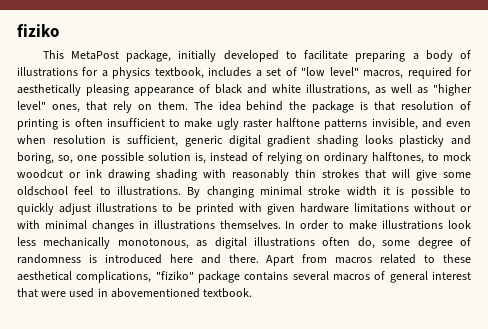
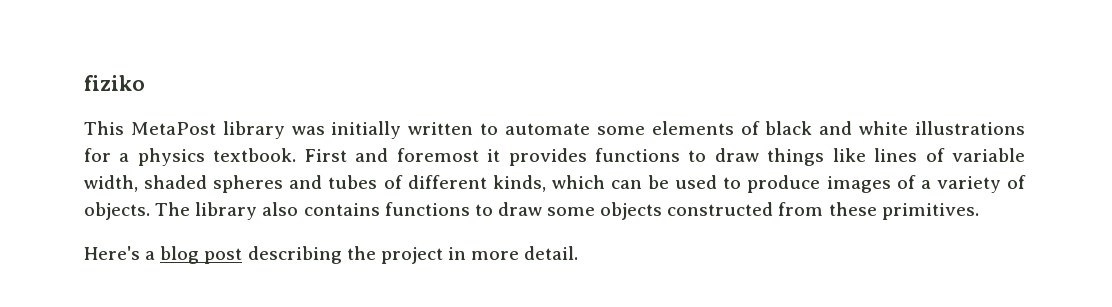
[126,50,471,62] [17,67,472,79] [17,84,472,96] [17,101,472,113] [17,118,471,130] [17,135,471,147] [17,152,471,164] [17,169,471,181] [17,186,471,198] [17,203,472,215] [17,220,472,232] [17,237,471,249] [17,254,471,266] [17,271,471,283] [17,288,253,298] package, initially developed to facilitate preparing a body of illustrations for a physics textbook, includes a set of "low level" macros, required for aesthetically pleasing appearance of black and white illustrations, as well as "higher level" ones, that rely on them. The idea behind the package is that resolution of printing is often insufficient to make ugly raster halftone patterns invisible, and even when resolution is sufficient, generic digital gradient shading looks plasticky and boring, so, one possible solution is, instead of relying on ordinary halftones, to mock woodcut or ink drawing shading with reasonably thin strokes that will give some oldschool feel to illustrations. By changing minimal stroke width it is possible to quickly adjust illustrations to be printed with given hardware limitations without or with minimal changes in illustrations themselves. In order to make illustrations look less mechanically monotonous, as digital illustrations often do, some degree of randomness is introduced here and there. Apart from macros related to these aesthetical complications, "fiziko" package contains several macros of general interest that were used in abovementioned textbook. -> [222,121,1026,139] [84,148,1025,166] [84,175,1026,193] [84,202,979,220] [84,246,579,264] library was initially written to automate some elements of black and white illustrations for a physics textbook. First and foremost it provides functions to draw things like lines of variable width, shaded spheres and tubes of different kinds, which can be used to produce images of a variety of objects. The library also contains functions to draw some objects constructed from these primitives. // Here's a blog post describing the project in more detail.

